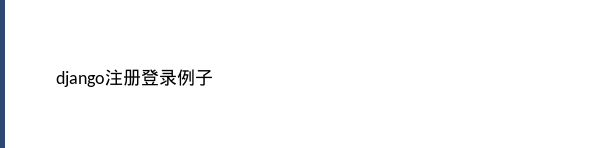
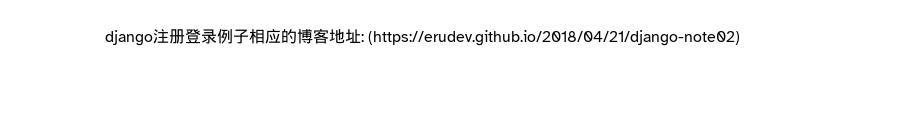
(213, 78) none -> [248,28,740,46] 相应的博客地址: (https://erudev.github.io/2018/04/21/django-note02)

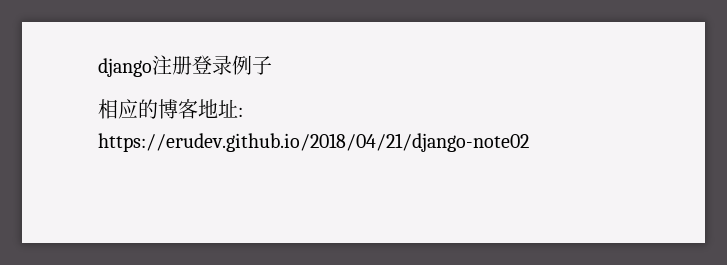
(249, 36) none -> (272, 65) //
[367,30,740,46] (https://erudev.github.io/2018/04/21/django-note02) -> [98,133,529,152] https://erudev.github.io/2018/04/21/django-note02

